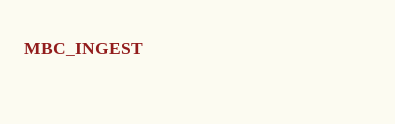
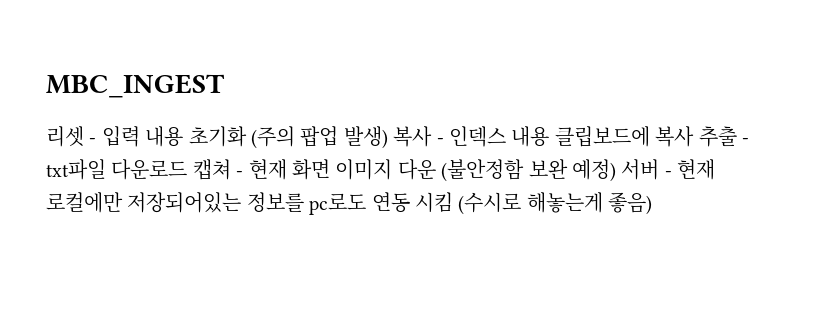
(143, 49) none -> [46,126,749,149] [46,159,716,182] [46,192,653,215] // 리셋 - 입력 내용 초기화 (주의 팝업 발생) 복사 - 인덱스 내용 클립보드에 복사 추출 - txt파일 다운로드 캡쳐 - 현재 화면 이미지 다운 (불안정함 보완 예정) 서버 - 현재 로컬에만 저장되어있는 정보를 pc로도 연동 시킴 (수시로 해놓는게 좋음)

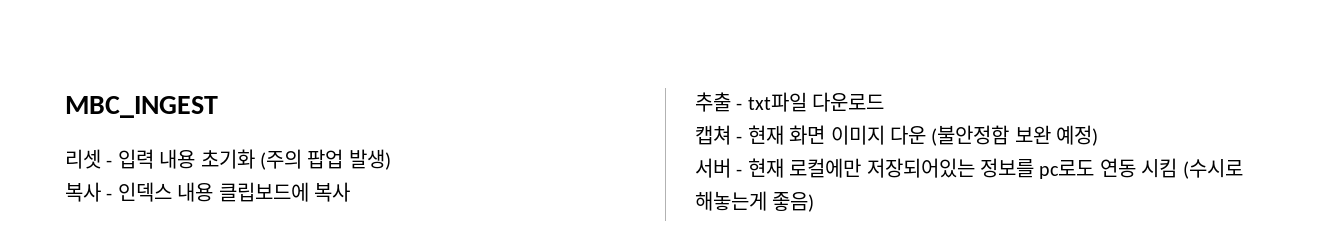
(388, 137) none -> (391, 159) //
(695, 136) none -> (350, 192) //
(188, 169) none -> (885, 102) //
(616, 170) none -> (1099, 135) //

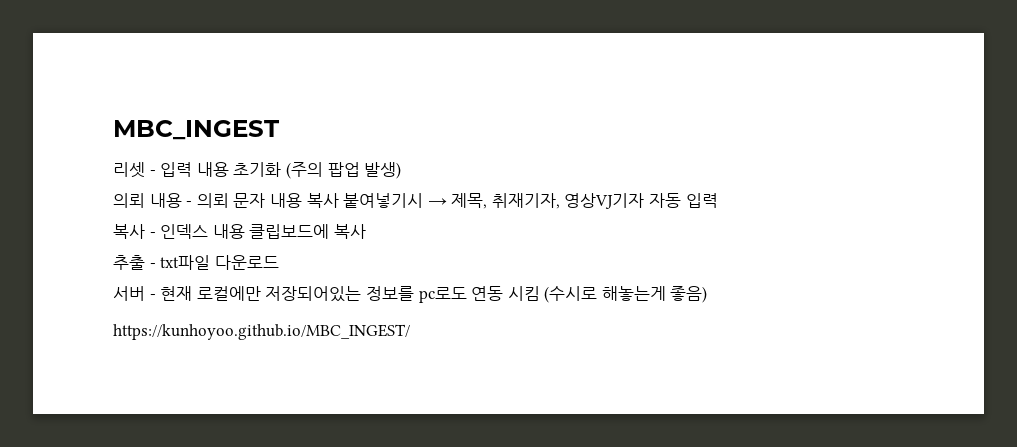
(391, 159) none -> [113,193,718,209] // 의뢰 내용 - 의뢰 문자 내용 복사 붙여넣기시 → 제목, 취재기자, 영상VJ기자 자동 입력
[695,125,1099,146] // 캡쳐 - 현재 화면 이미지 다운 (불안정함 보완 예정) -> (279, 262) none
(815, 202) none -> [113,324,410,340] // https://kunhoyoo.github.io/MBC_INGEST/

